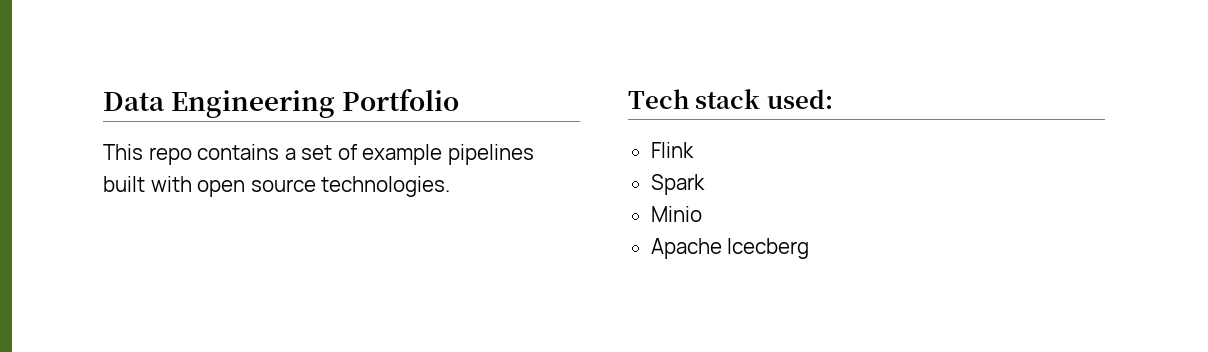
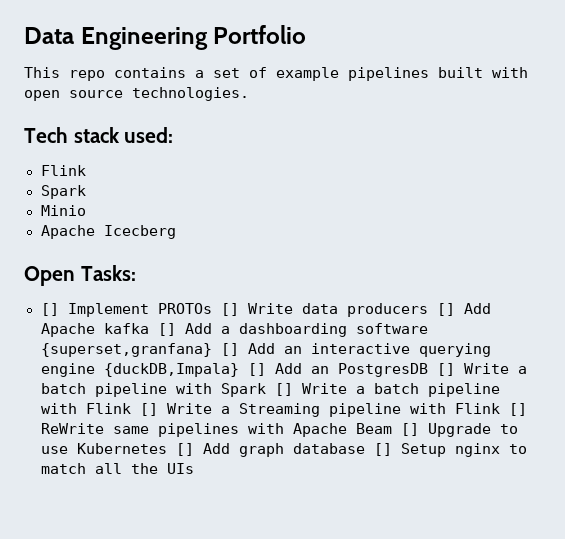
(810, 248) none -> [24,265,136,286] [40,303,491,317] [40,323,428,337] [40,343,491,357] [40,363,527,377] [40,383,500,397] [40,403,527,417] [40,423,518,437] [40,443,527,457] [40,463,194,474] // Open Tasks: // [] Implement PROTOs [] Write data producers [] Add Apache kafka [] Add a dashboarding software {superset,granfana} [] Add an interactive querying engine {duckDB,Impala} [] Add an PostgresDB [] Write a batch pipeline with Spark [] Write a batch pipeline with Flink [] Write a Streaming pipeline with Flink [] ReWrite same pipelines with Apache Beam [] Upgrade to use Kubernetes [] Add graph database [] Setup nginx to match all the UIs

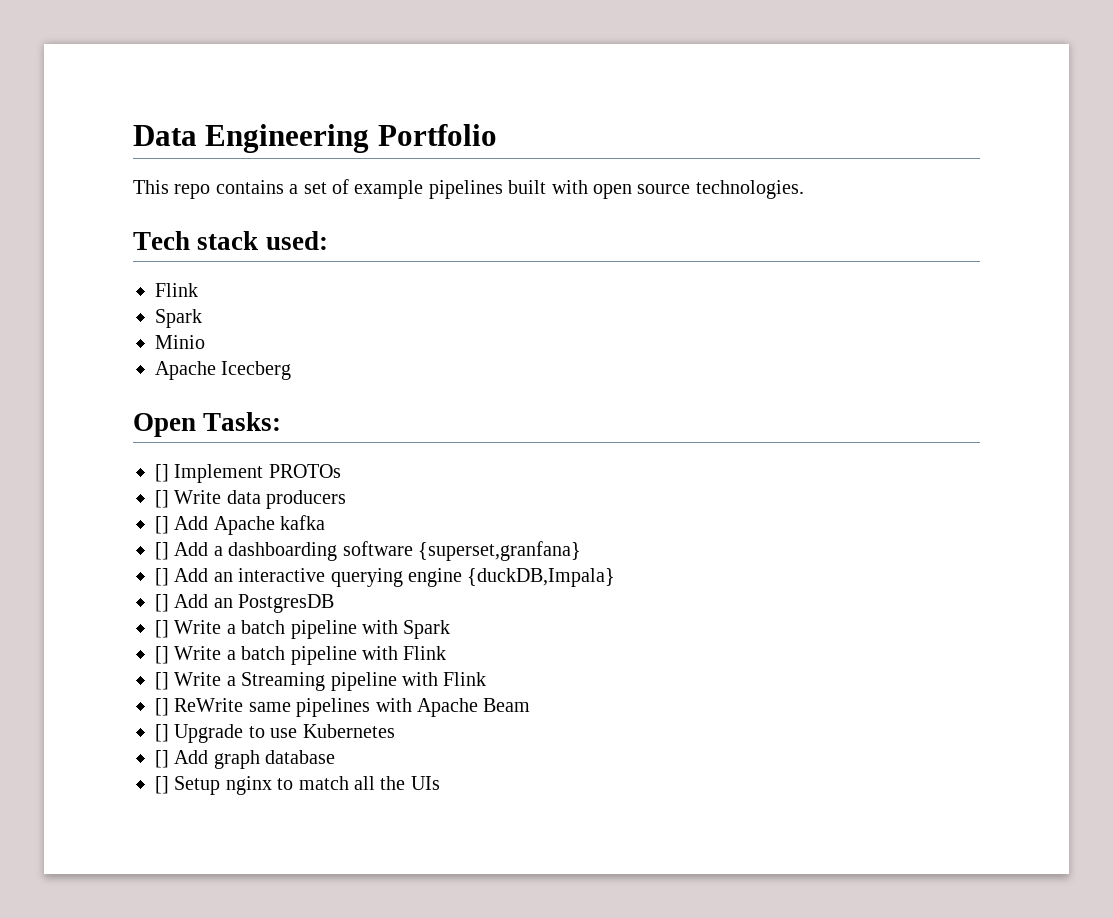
(212, 308) none -> (341, 471) //
(428, 310) none -> (347, 499) //
(149, 328) none -> (326, 522) //
(212, 350) none -> (581, 551) //
(239, 370) none -> (616, 577) //
(428, 370) none -> (335, 603) //
(266, 390) none -> (451, 629) //
(131, 408) none -> (447, 653) //
(500, 408) none -> (487, 679) //
(392, 428) none -> (531, 705) //
(167, 448) none -> (395, 731) //
(365, 448) none -> (336, 757) //

